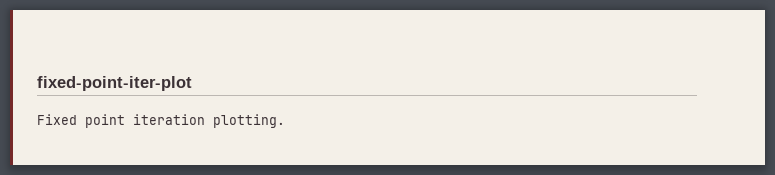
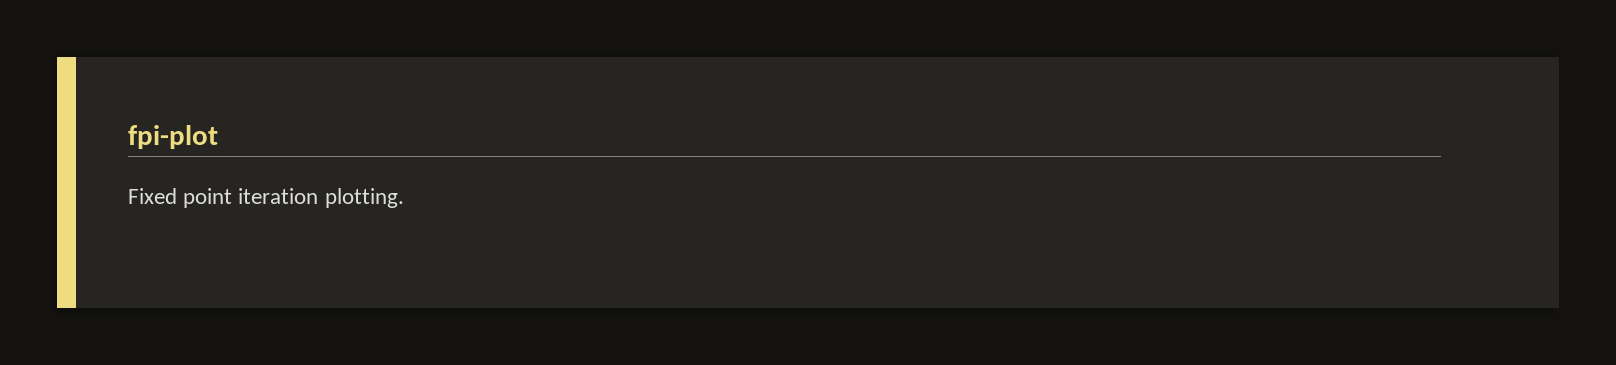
[37,76,192,91] fixed-point-iter-plot -> [128,125,218,149] fpi-plot

